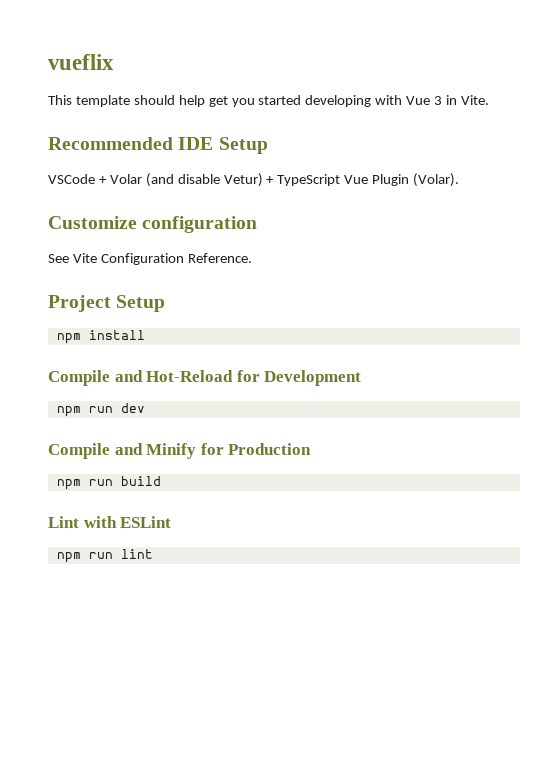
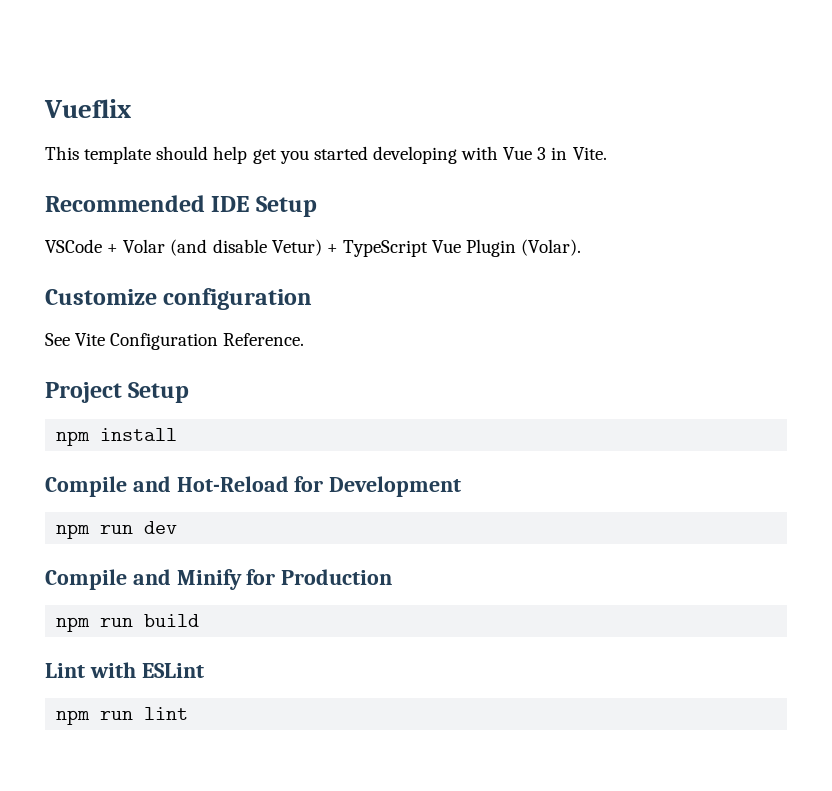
[48,54,114,70] vueflix -> [44,99,131,118] Vueflix

